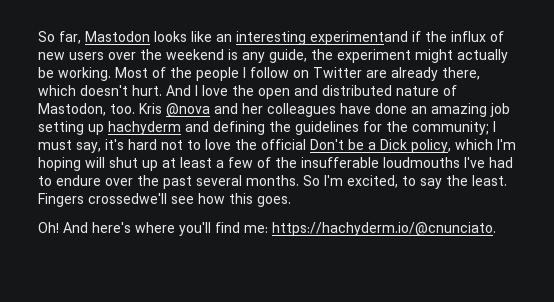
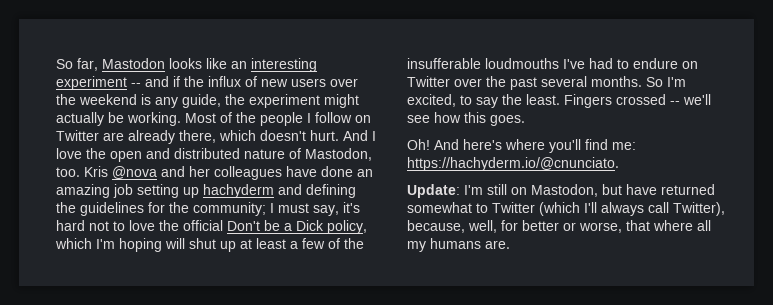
[310,31,408,45] experimentand -> [56,76,169,90] experiment -- and
(101, 180) none -> [682,61,698,69] [407,76,450,87] on Twitter
[88,193,167,204] crossedwe'll -> [616,94,711,105] crossed -- we'll
(496, 229) none -> [407,184,715,198] [407,202,725,216] [407,220,711,233] [407,238,510,252] // Update: I'm still on Mastodon, but have returned somewhat to Twitter (which I'll always call Twitter), because, well, for better or worse, that where all my humans are.

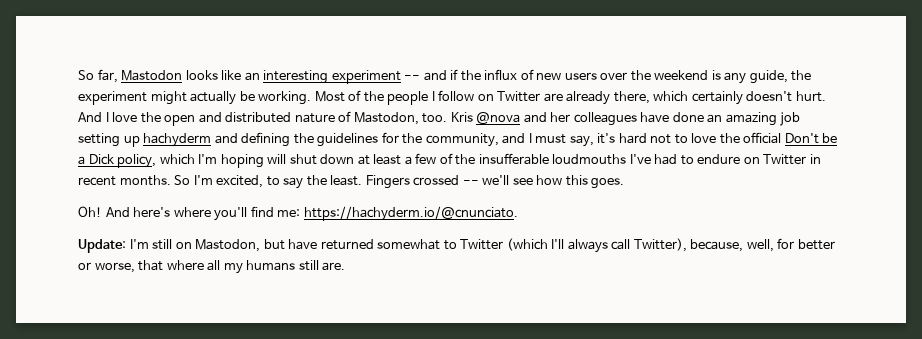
(256, 135) none -> [691,91,743,105] certainly
[193,202,266,216] community; -> [425,133,526,147] community, and
[220,241,236,252] up -> [320,154,355,164] down
[454,76,587,90] over the past several -> [809,154,821,164] [78,176,116,186] in recent
(481, 243) none -> [298,260,319,271] still

